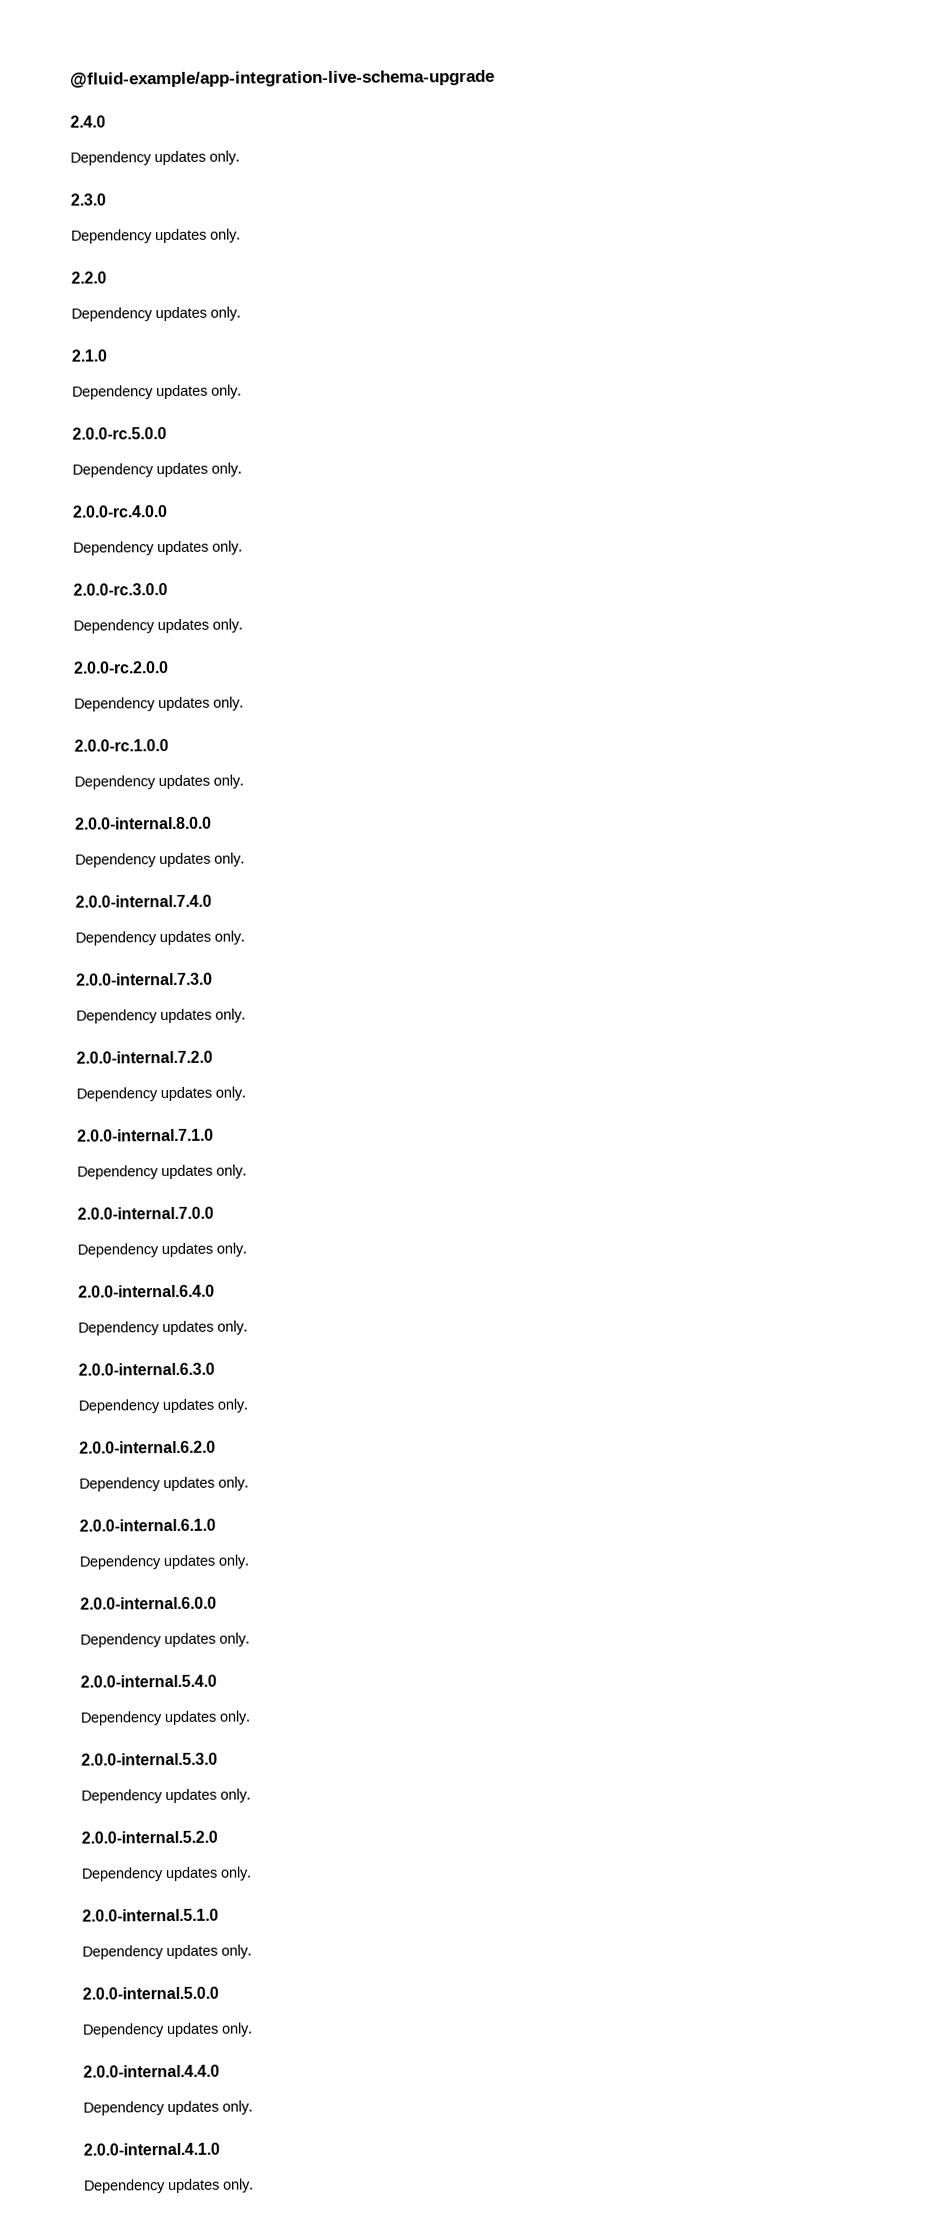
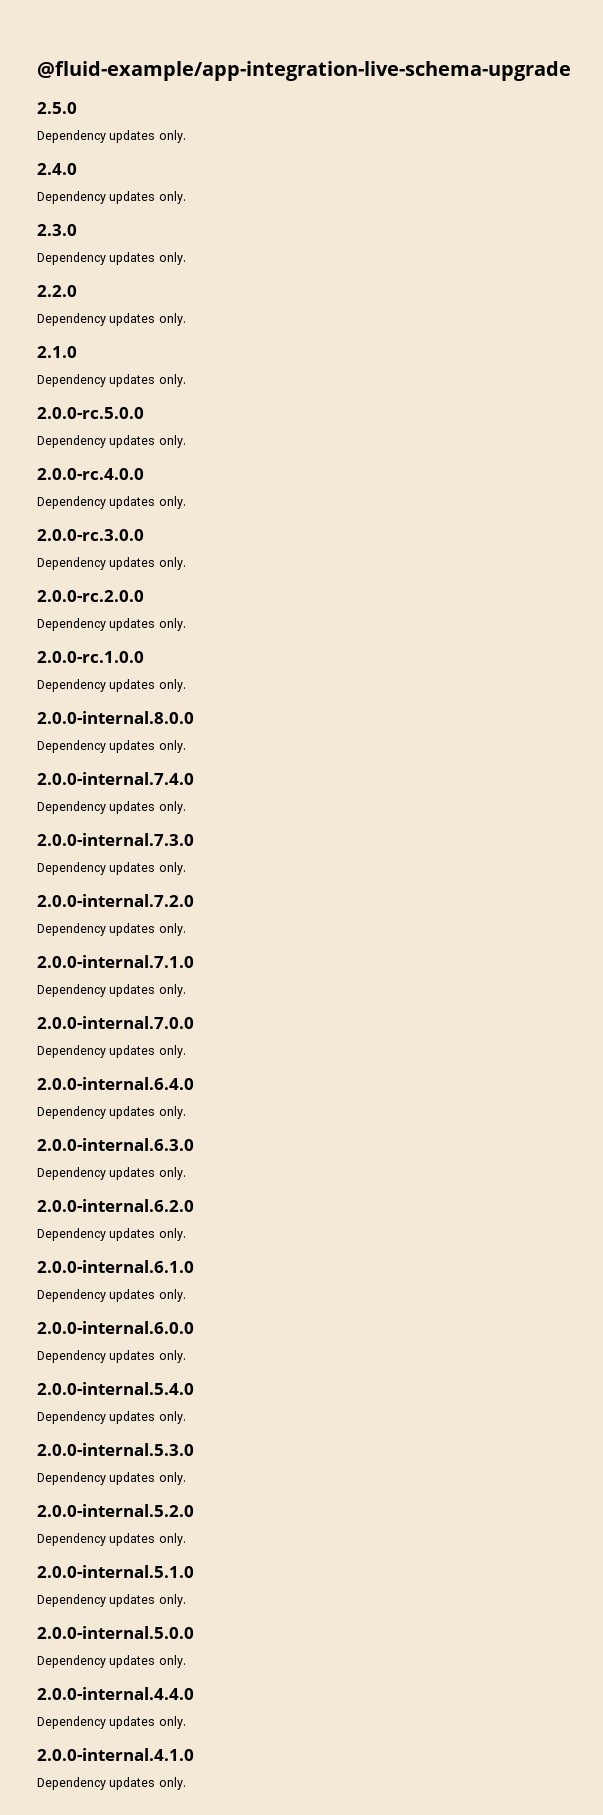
(495, 78) none -> [37,102,77,114] [37,130,186,143] // 2.5.0 // Dependency updates only.

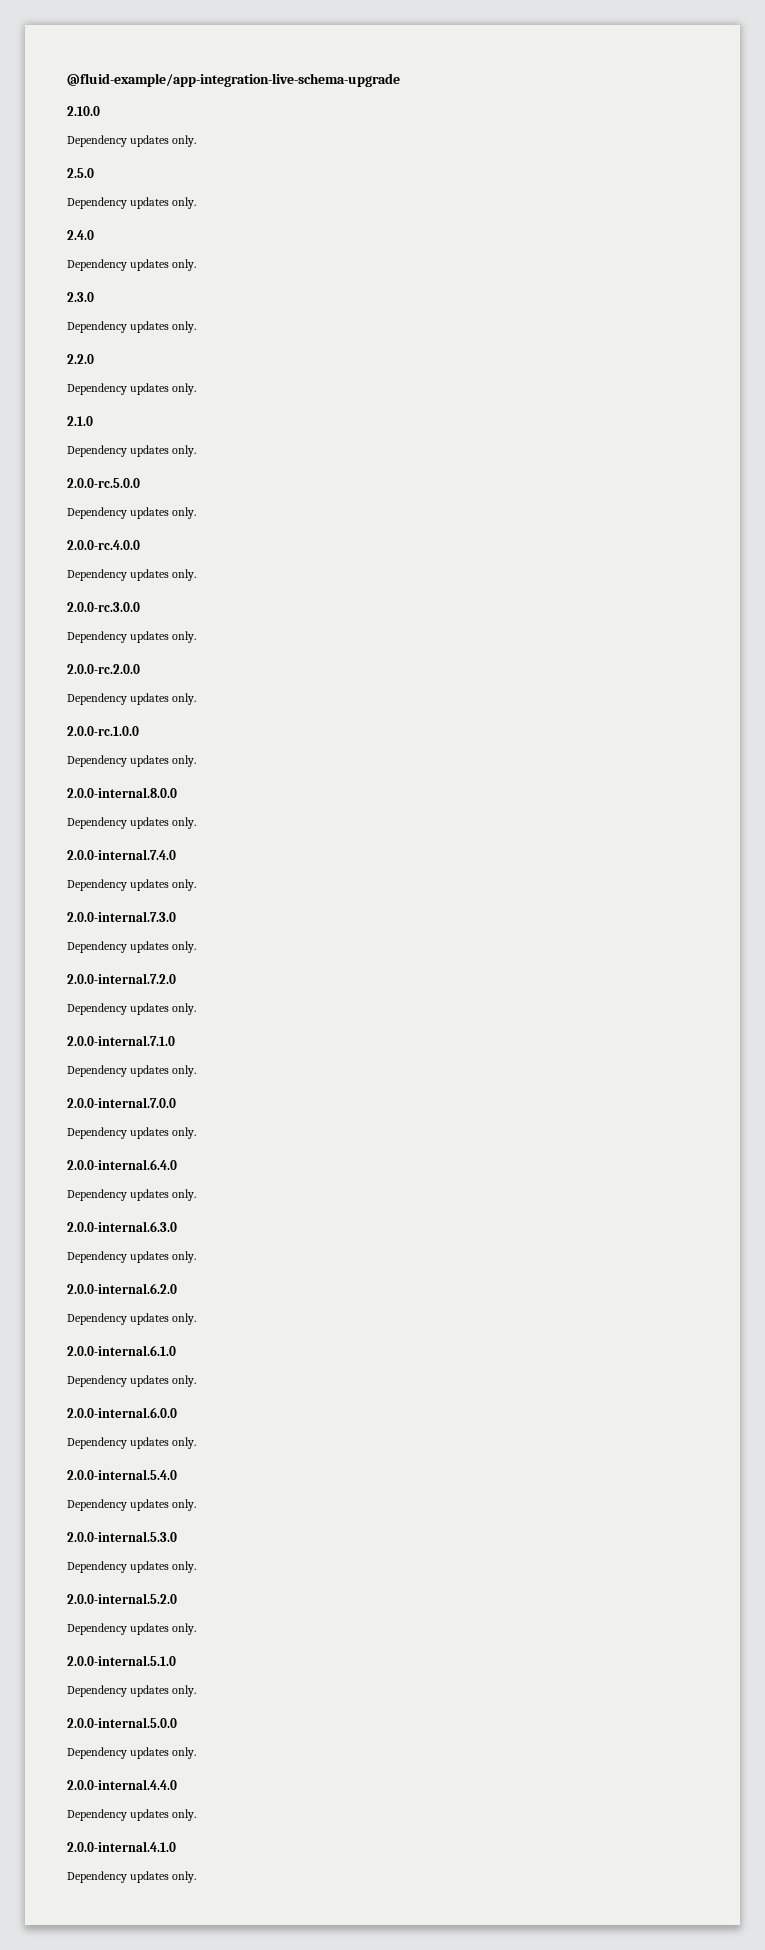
(571, 71) none -> [67,106,100,116] [67,135,197,147] // 2.10.0 // Dependency updates only.

